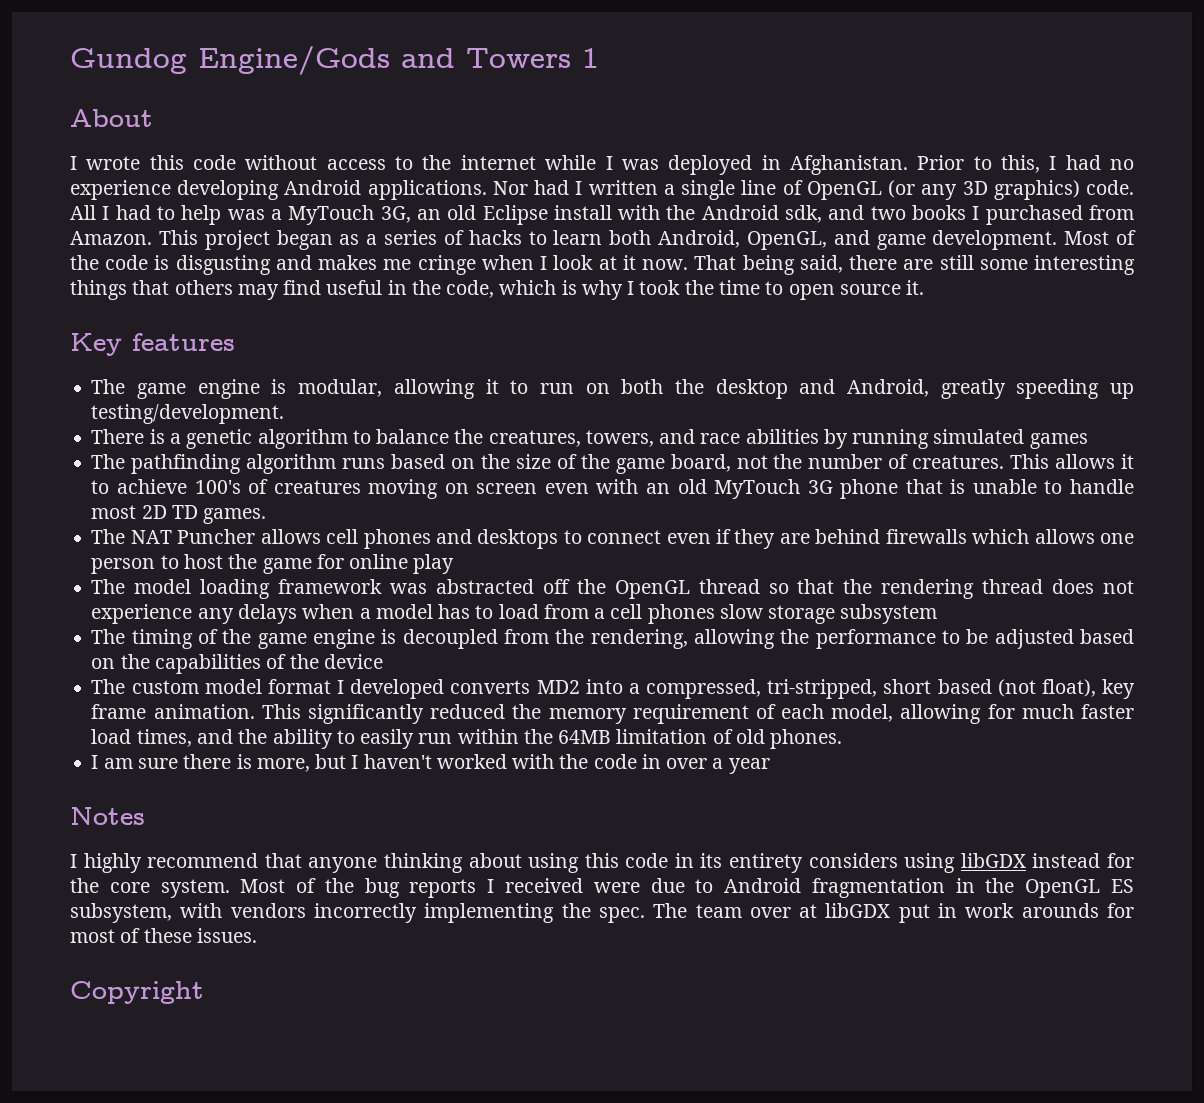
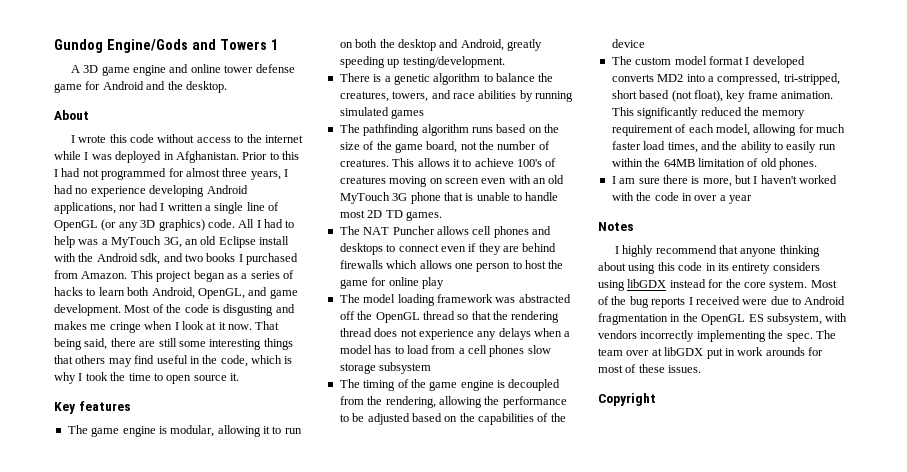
(599, 58) none -> [70,64,295,76] [54,81,227,93] // A 3D game engine and online tower defense game for Android and the desktop.
[1000,155,1040,173] this, -> [282,151,299,160] [54,168,281,180] this I had not programmed for almost three years,
[367,180,528,200] applications. Nor -> [54,202,137,214] applications, nor

